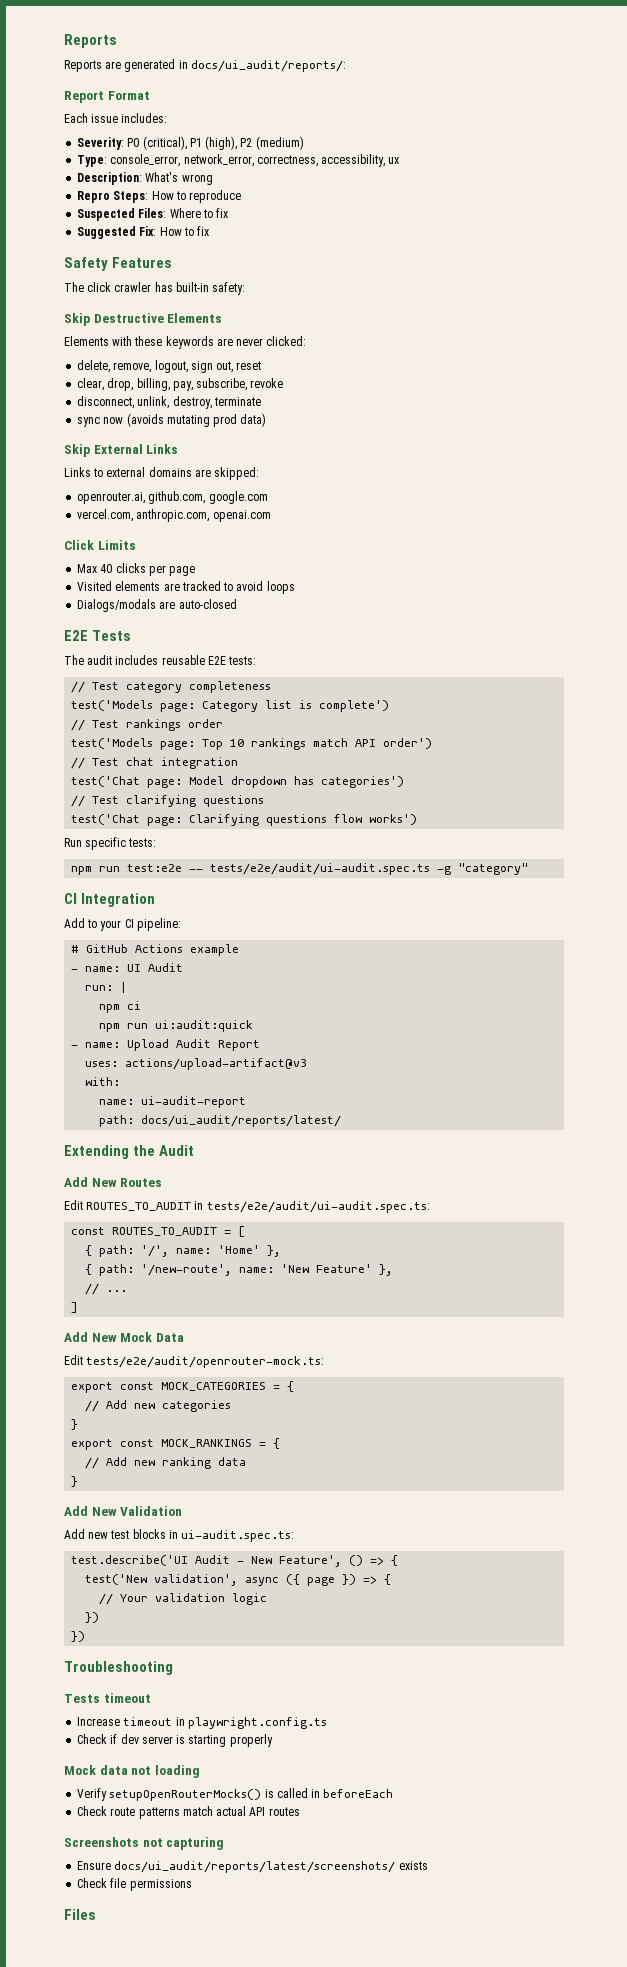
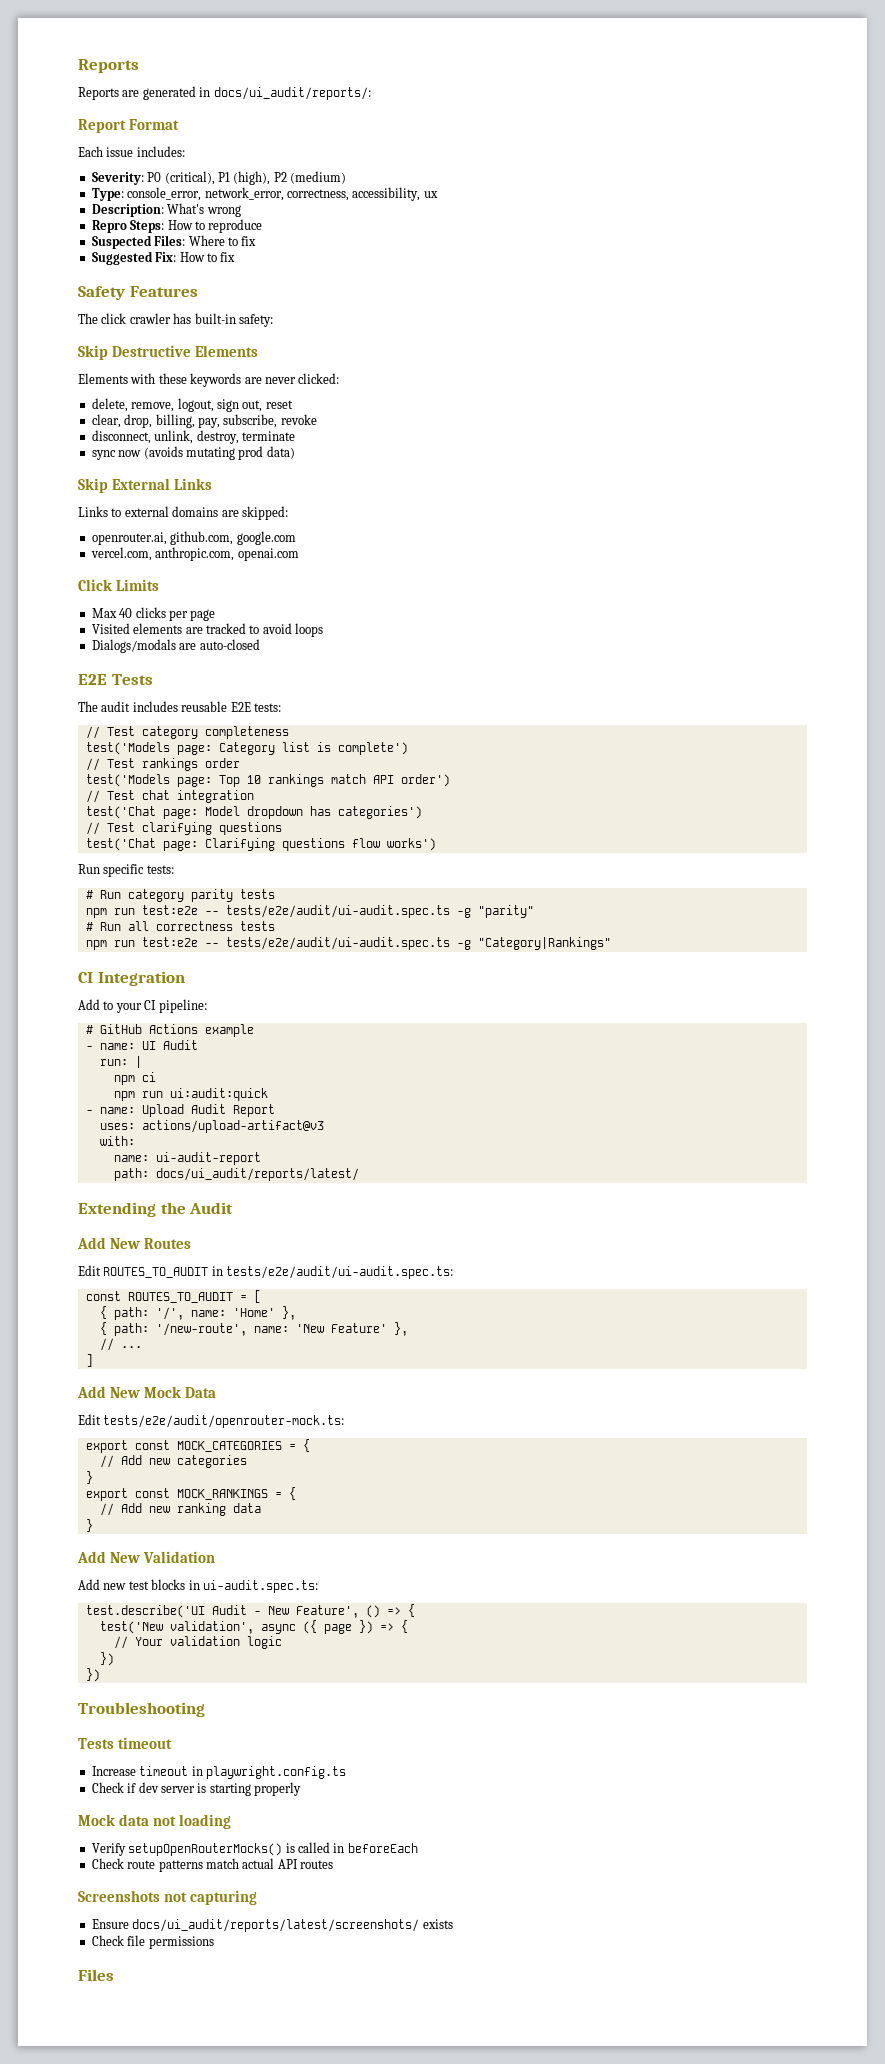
[71,863,529,875] // npm run test:e2e -- tests/e2e/audit/ui-audit.spec.ts -g "category" -> [85,889,275,902] [85,905,534,918] [85,921,275,931] [85,937,611,950] // # Run category parity tests // npm run test:e2e -- tests/e2e/audit/ui-audit.spec.ts -g "parity" // # Run all correctness tests // npm run test:e2e -- tests/e2e/audit/ui-audit.spec.ts -g "Category|Rankings"

